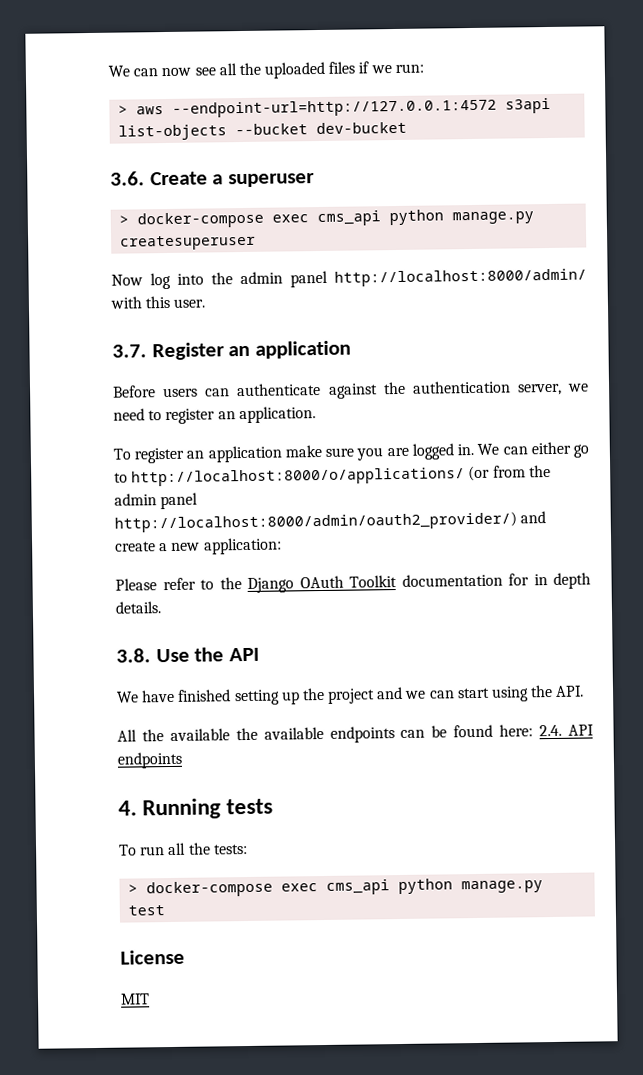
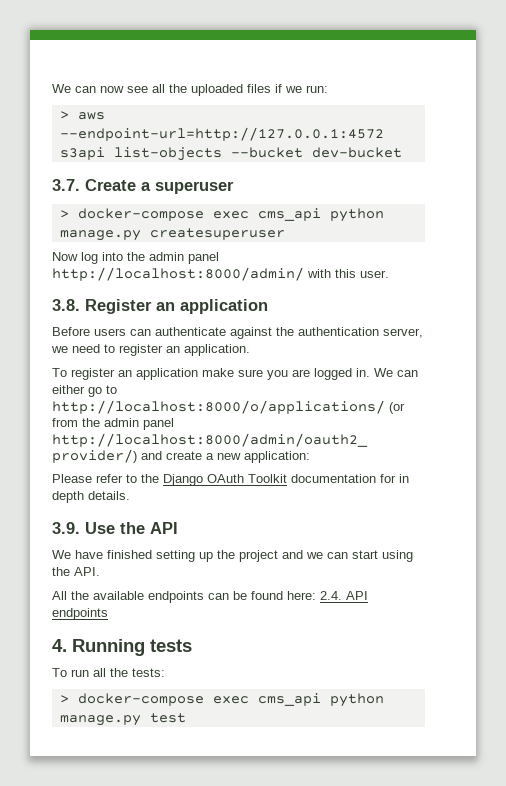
[110,171,145,186] 3.6. -> [52,179,80,191] 3.7.
[112,344,147,358] 3.7. -> [52,299,80,311] 3.8.
[116,648,151,663] 3.8. -> [52,522,80,534] 3.9.
[235,726,324,741] the available -> (144, 595) none
[120,949,185,965] [120,993,150,1005] // License // MIT -> (186, 718) none

